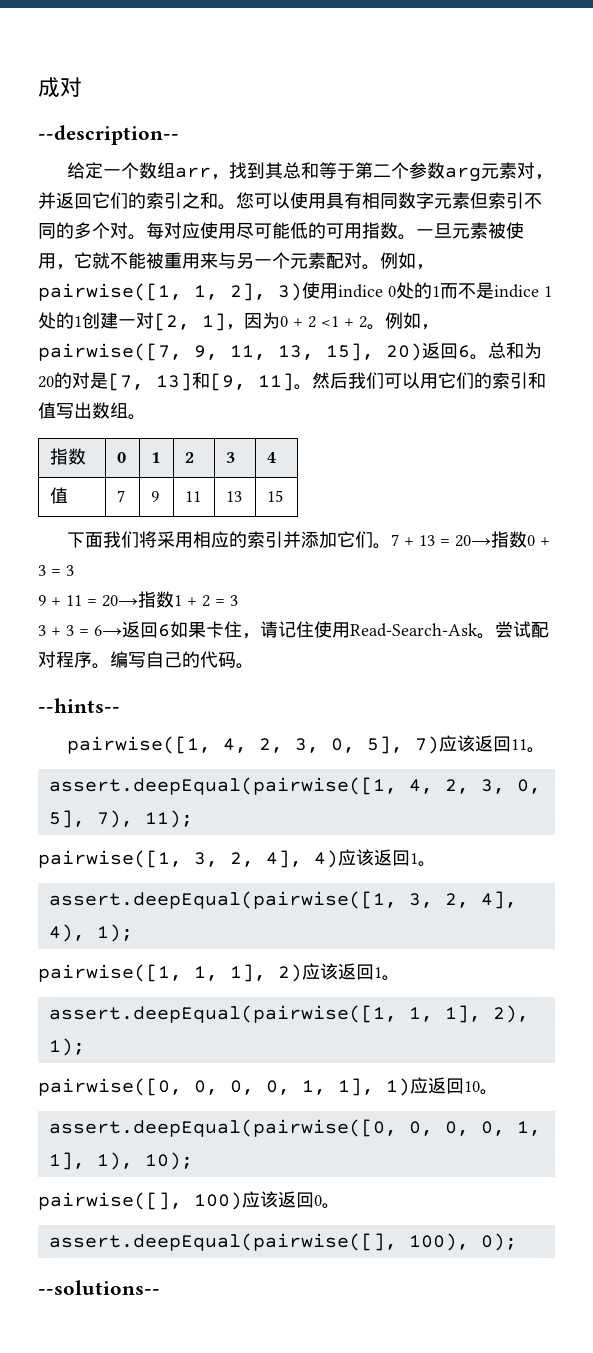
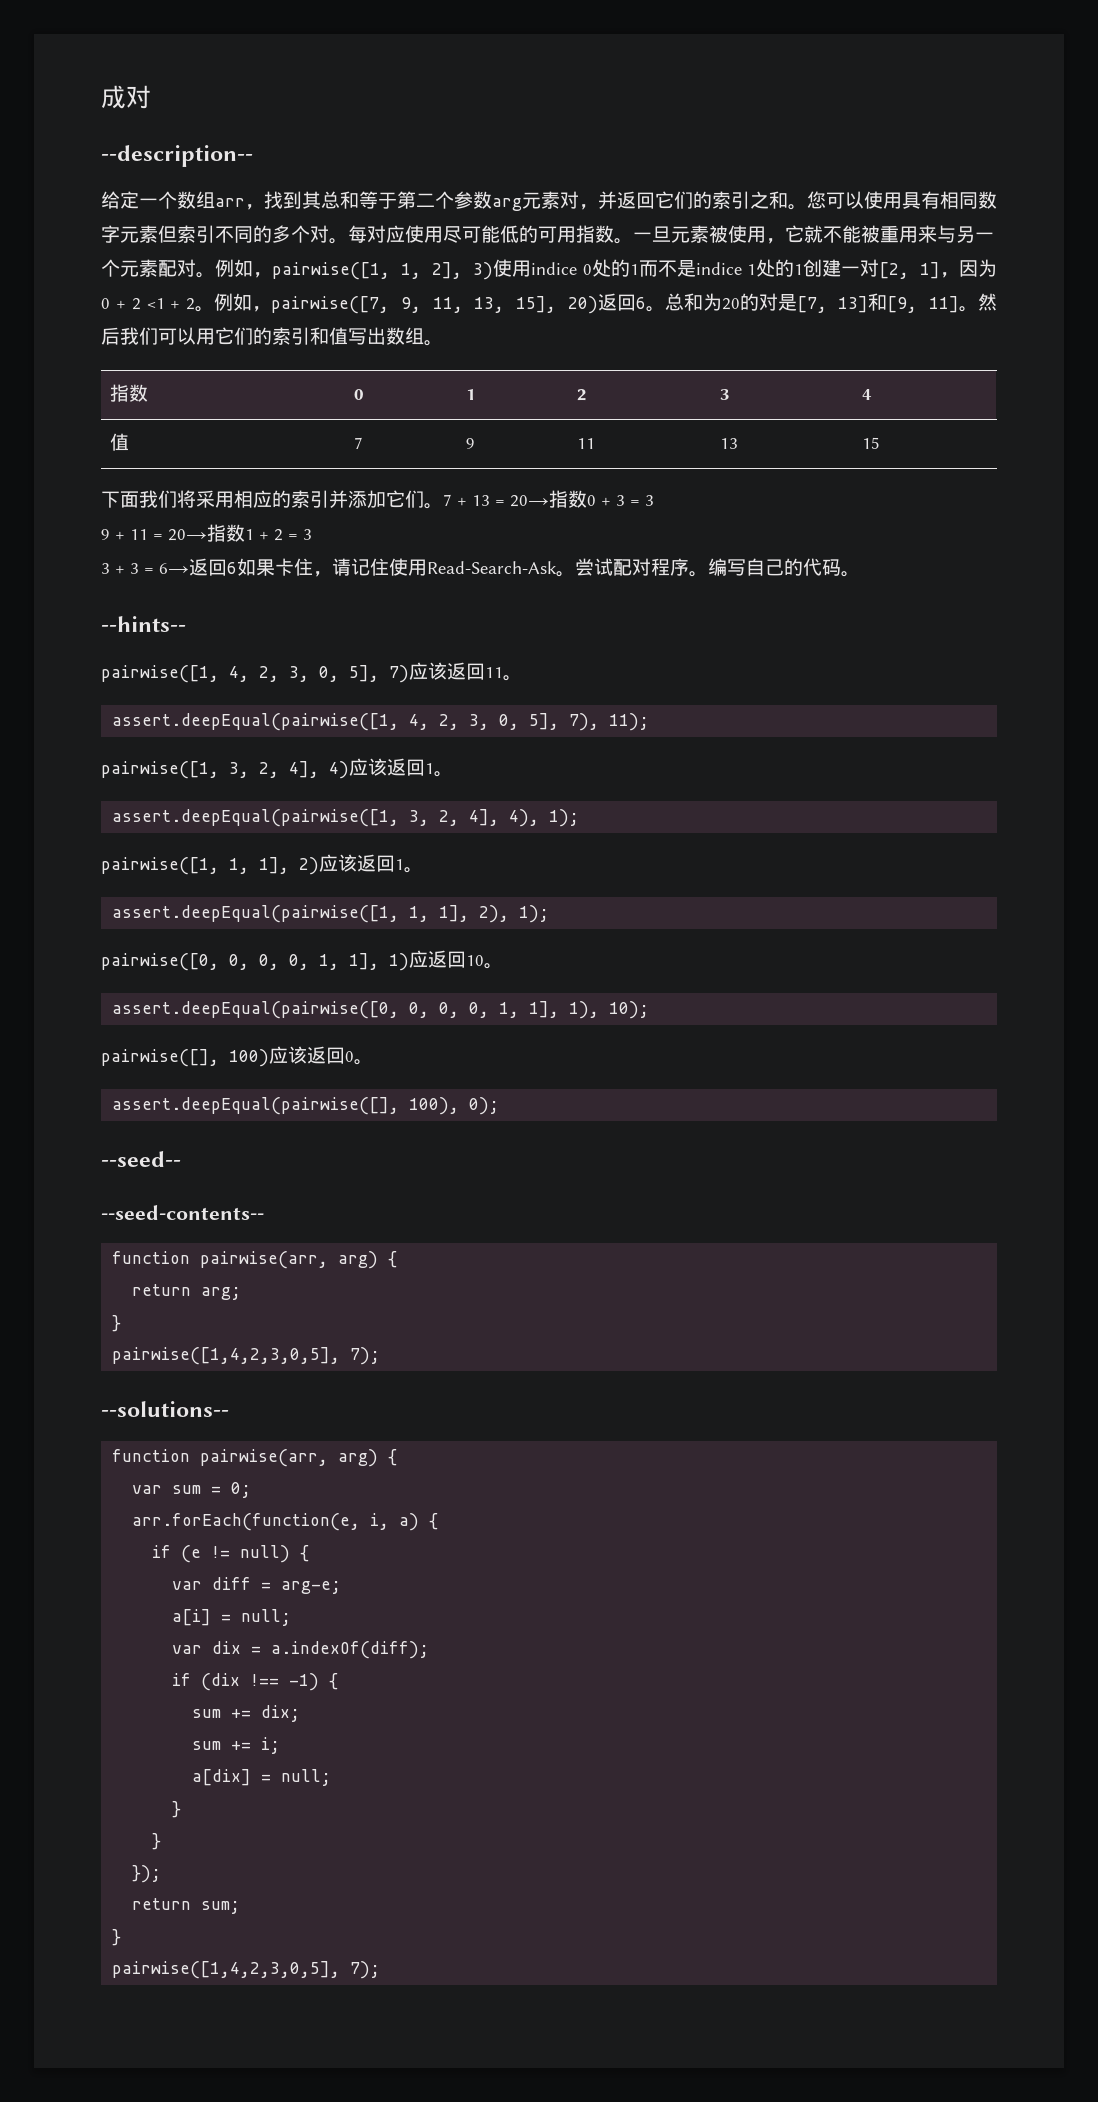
[38,1280,160,1295] --solutions-- -> [101,1151,181,1167] [101,1205,264,1220] [112,1251,398,1269] [132,1284,242,1300] [112,1315,122,1332] [112,1347,381,1365] [101,1401,229,1417] [112,1449,398,1467] [132,1482,252,1498] [132,1513,439,1531] [152,1545,310,1563] [172,1577,342,1594] [172,1609,292,1626] [172,1641,430,1659] [172,1673,339,1691] [192,1705,301,1722] [192,1737,281,1754] [192,1769,332,1786] [172,1801,182,1818] [152,1833,162,1850] [132,1865,162,1883] [132,1898,241,1914] [112,1929,122,1946] [112,1961,381,1979] --seed-- // --seed-contents-- // function pairwise(arr, arg) { // return arg; // } // pairwise([1,4,2,3,0,5], 7); // --solutions-- // function pairwise(arr, arg) { // var sum = 0; // arr.forEach(function(e, i, a) { // if (e != null) { // var diff = arg-e; // a[i] = null; // var dix = a.indexOf(diff); // if (dix !== -1) { // sum += dix; // sum += i; // a[dix] = null; // } // } // }); // return sum; // } // pairwise([1,4,2,3,0,5], 7);

